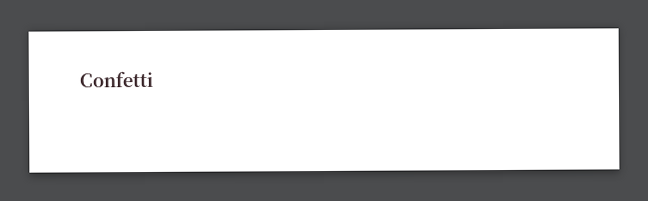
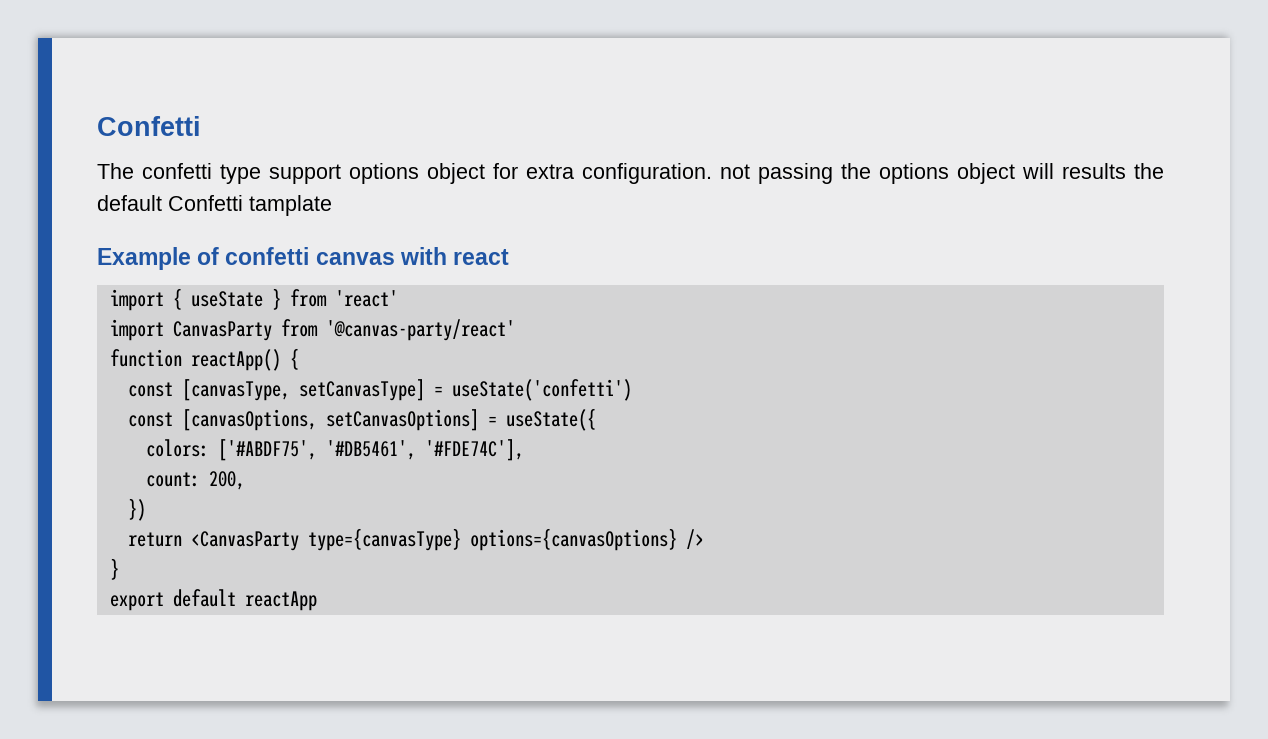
[79,70,153,88] Confetti -> [97,116,201,136] [97,163,1164,184] [97,195,332,216] [97,247,510,270] [109,288,398,311] [109,319,515,341] [109,348,299,371] [127,379,632,401] [127,408,596,431] [145,439,524,461] [145,471,245,490] [127,498,146,521] [127,528,704,551] [109,558,119,580] [109,589,317,611] Confetti // The confetti type support options object for extra configuration. not passing the options object will results the default Confetti tamplate // Example of confetti canvas with react // import { useState } from 'react' // import CanvasParty from '@canvas-party/react' // function reactApp() { // const [canvasType, setCanvasType] = useState('confetti') // const [canvasOptions, setCanvasOptions] = useState({ // colors: ['#ABDF75', '#DB5461', '#FDE74C'], // count: 200, // }) // return <CanvasParty type={canvasType} options={canvasOptions} /> // } // export default reactApp

